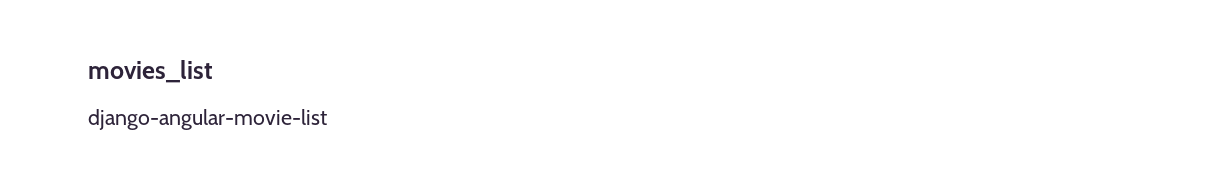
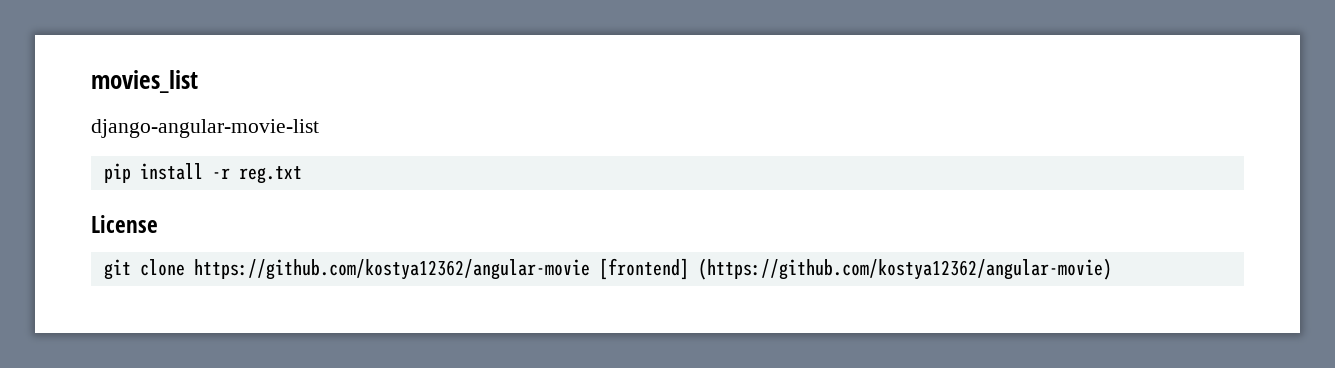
(327, 119) none -> [103,163,302,184] [91,215,158,233] [103,258,1112,280] // pip install -r reg.txt // License // git clone https://github.com/kostya12362/angular-movie [frontend] (https://github.com/kostya12362/angular-movie)

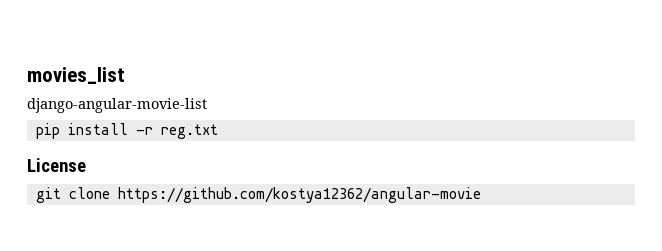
[598,258,1112,280] [frontend] (https://github.com/kostya12362/angular-movie) -> (481, 195) none

